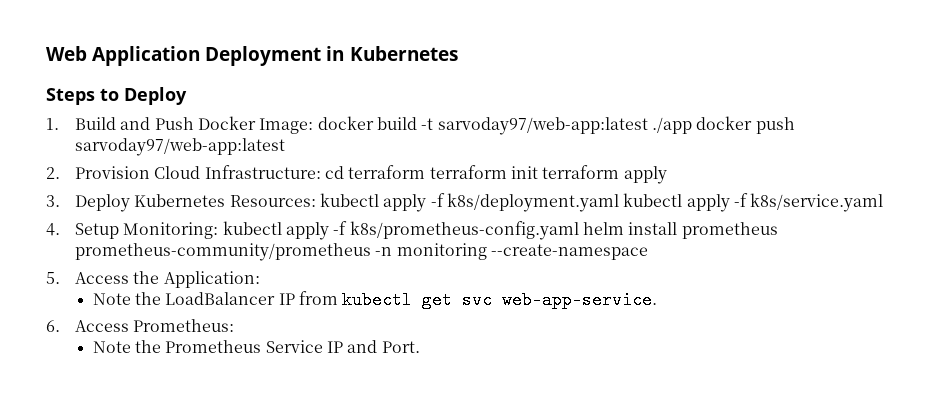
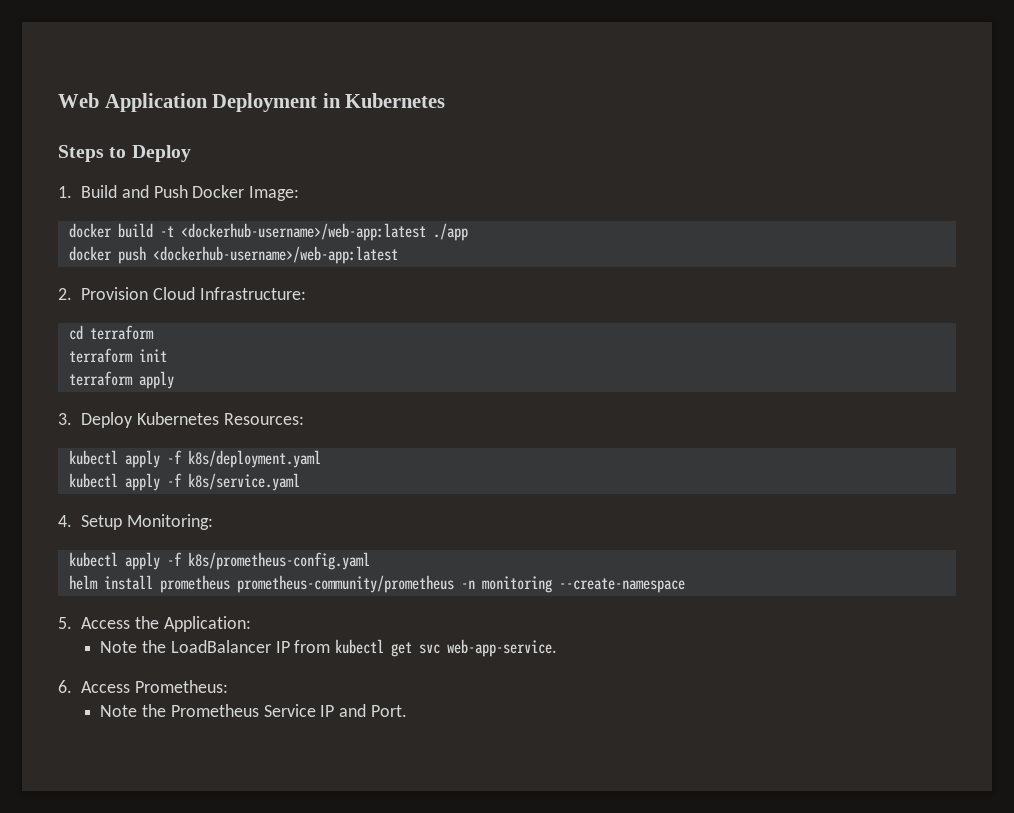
(314, 126) none -> (300, 193) //
[437,117,648,135] sarvoday97/web-app:latest -> [180,223,426,241] <dockerhub-username>/web-app:latest
(692, 125) none -> (468, 232) //
[75,138,286,156] sarvoday97/web-app:latest -> [152,246,398,264] <dockerhub-username>/web-app:latest
(321, 172) none -> (306, 293) //
(426, 172) none -> (154, 332) //
(539, 172) none -> (167, 355) //
(316, 201) none -> (304, 419) //
(620, 202) none -> (321, 459) //
(219, 230) none -> (213, 522) //
(579, 230) none -> (370, 561) //

